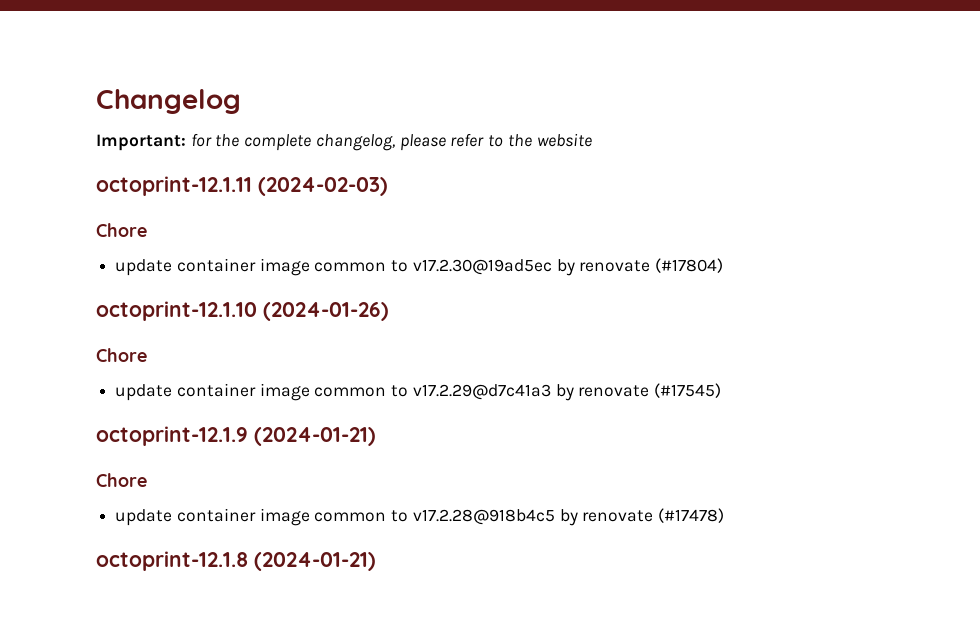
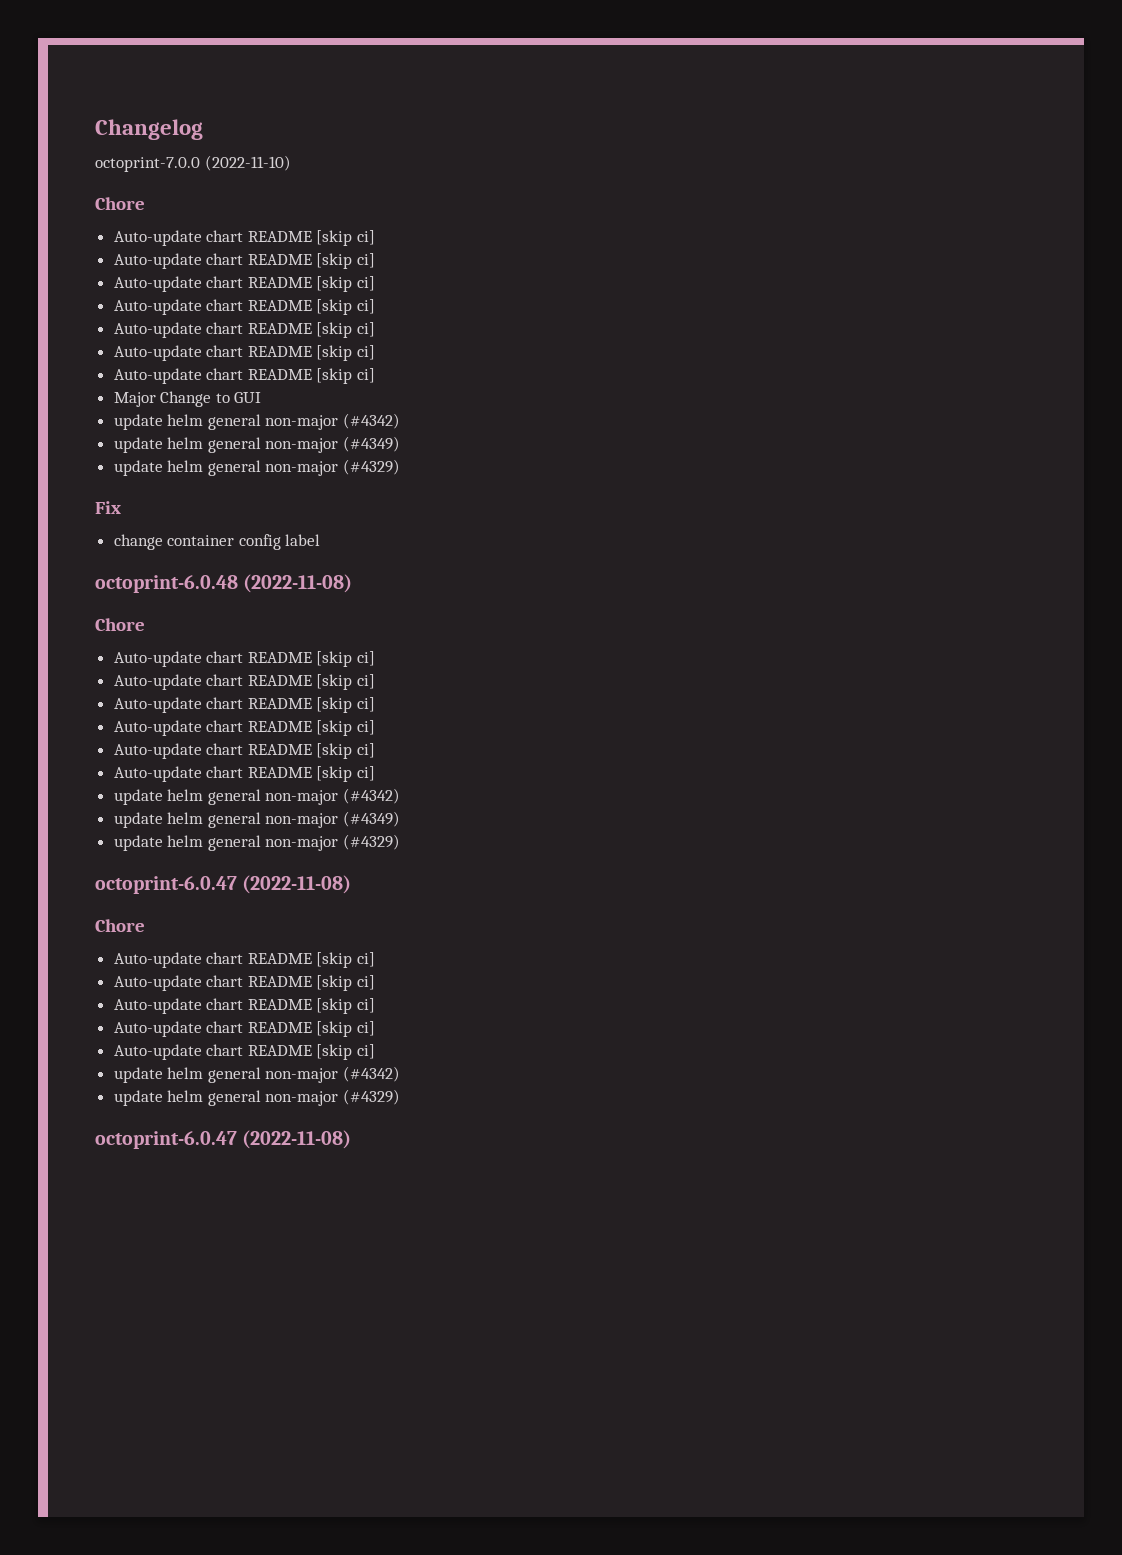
[96,133,592,151] [96,176,388,196] [96,223,147,237] [115,258,724,276] [96,301,389,321] [96,348,147,362] [115,383,722,401] [96,426,376,446] [96,473,147,487] [115,508,725,526] [96,551,376,571] Important: for the complete changelog, please refer to the website // octoprint-12.1.11 (2024-02-03) // Chore // update container image common to v17.2.30@19ad5ec by renovate (#17804) // octoprint-12.1.10 (2024-01-26) // Chore // update container image common to v17.2.29@d7c41a3 by renovate (#17545) // octoprint-12.1.9 (2024-01-21) // Chore // update container image common to v17.2.28@918b4c5 by renovate (#17478) // octoprint-12.1.8 (2024-01-21) -> [95,155,291,172] [95,197,145,210] [113,230,376,246] [113,253,376,269] [113,276,376,292] [113,299,376,315] [113,322,376,338] [113,345,376,361] [113,368,376,384] [113,391,262,407] [113,413,401,430] [113,436,401,453] [113,459,401,476] [95,501,121,514] [113,534,321,550] [95,574,353,593] [95,618,145,631] [113,651,376,667] [113,674,376,690] [113,697,376,713] [113,720,376,736] [113,743,376,759] [113,766,376,782] [113,788,401,805] [113,811,401,828] [113,834,401,851] [95,875,352,894] [95,919,145,932] [113,952,376,968] [113,975,376,991] [113,998,376,1014] [113,1021,376,1037] [113,1044,376,1060] [113,1066,401,1083] [113,1089,401,1106] [95,1130,352,1149] octoprint-7.0.0 (2022-11-10) // Chore // Auto-update chart README [skip ci] // Auto-update chart README [skip ci] // Auto-update chart README [skip ci] // Auto-update chart README [skip ci] // Auto-update chart README [skip ci] // Auto-update chart README [skip ci] // Auto-update chart README [skip ci] // Major Change to GUI // update helm general non-major (#4342) // update helm general non-major (#4349) // update helm general non-major (#4329) // Fix // change container config label // octoprint-6.0.48 (2022-11-08) // Chore // Auto-update chart README [skip ci] // Auto-update chart README [skip ci] // Auto-update chart README [skip ci] // Auto-update chart README [skip ci] // Auto-update chart README [skip ci] // Auto-update chart README [skip ci] // update helm general non-major (#4342) // update helm general non-major (#4349) // update helm general non-major (#4329) // octoprint-6.0.47 (2022-11-08) // Chore // Auto-update chart README [skip ci] // Auto-update chart README [skip ci] // Auto-update chart README [skip ci] // Auto-update chart README [skip ci] // Auto-update chart README [skip ci] // update helm general non-major (#4342) // update helm general non-major (#4329) // octoprint-6.0.47 (2022-11-08)

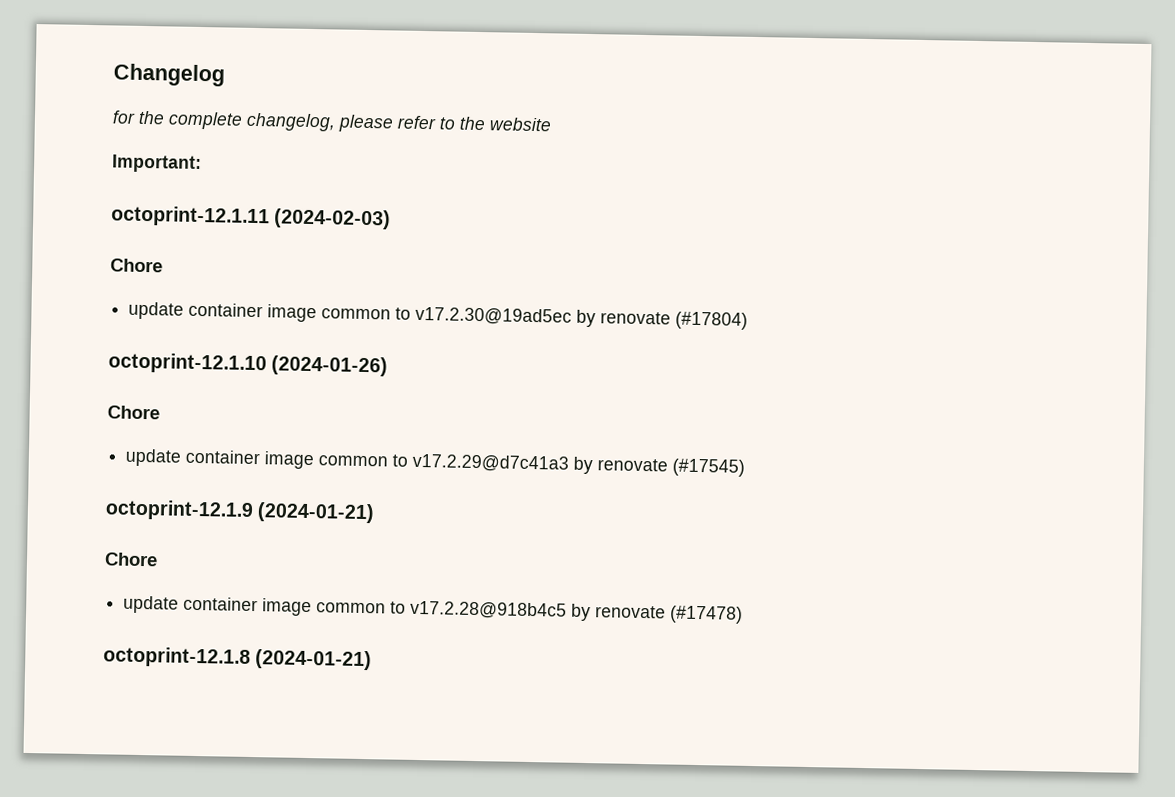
[95,155,291,172] [95,197,145,210] [113,230,376,246] [113,253,376,269] [113,276,376,292] [113,299,376,315] [113,322,376,338] [113,345,376,361] [113,368,376,384] [113,391,262,407] [113,413,401,430] [113,436,401,453] [113,459,401,476] [95,501,121,514] [113,534,321,550] [95,574,353,593] [95,618,145,631] [113,651,376,667] [113,674,376,690] [113,697,376,713] [113,720,376,736] [113,743,376,759] [113,766,376,782] [113,788,401,805] [113,811,401,828] [113,834,401,851] [95,875,352,894] [95,919,145,932] [113,952,376,968] [113,975,376,991] [113,998,376,1014] [113,1021,376,1037] [113,1044,376,1060] [113,1066,401,1083] [113,1089,401,1106] [95,1130,352,1149] octoprint-7.0.0 (2022-11-10) // Chore // Auto-update chart README [skip ci] // Auto-update chart README [skip ci] // Auto-update chart README [skip ci] // Auto-update chart README [skip ci] // Auto-update chart README [skip ci] // Auto-update chart README [skip ci] // Auto-update chart README [skip ci] // Major Change to GUI // update helm general non-major (#4342) // update helm general non-major (#4349) // update helm general non-major (#4329) // Fix // change container config label // octoprint-6.0.48 (2022-11-08) // Chore // Auto-update chart README [skip ci] // Auto-update chart README [skip ci] // Auto-update chart README [skip ci] // Auto-update chart README [skip ci] // Auto-update chart README [skip ci] // Auto-update chart README [skip ci] // update helm general non-major (#4342) // update helm general non-major (#4349) // update helm general non-major (#4329) // octoprint-6.0.47 (2022-11-08) // Chore // Auto-update chart README [skip ci] // Auto-update chart README [skip ci] // Auto-update chart README [skip ci] // Auto-update chart README [skip ci] // Auto-update chart README [skip ci] // update helm general non-major (#4342) // update helm general non-major (#4329) // octoprint-6.0.47 (2022-11-08) -> [112,110,552,133] [112,154,202,174] [111,205,392,230] [110,258,163,273] [128,301,749,330] [108,352,389,377] [107,405,160,420] [125,448,746,477] [105,499,376,524] [104,552,158,567] [123,595,744,624] [103,646,373,671] for the complete changelog, please refer to the website // Important: // octoprint-12.1.11 (2024-02-03) // Chore // update container image common to v17.2.30@19ad5ec by renovate (#17804) // octoprint-12.1.10 (2024-01-26) // Chore // update container image common to v17.2.29@d7c41a3 by renovate (#17545) // octoprint-12.1.9 (2024-01-21) // Chore // update container image common to v17.2.28@918b4c5 by renovate (#17478) // octoprint-12.1.8 (2024-01-21)

